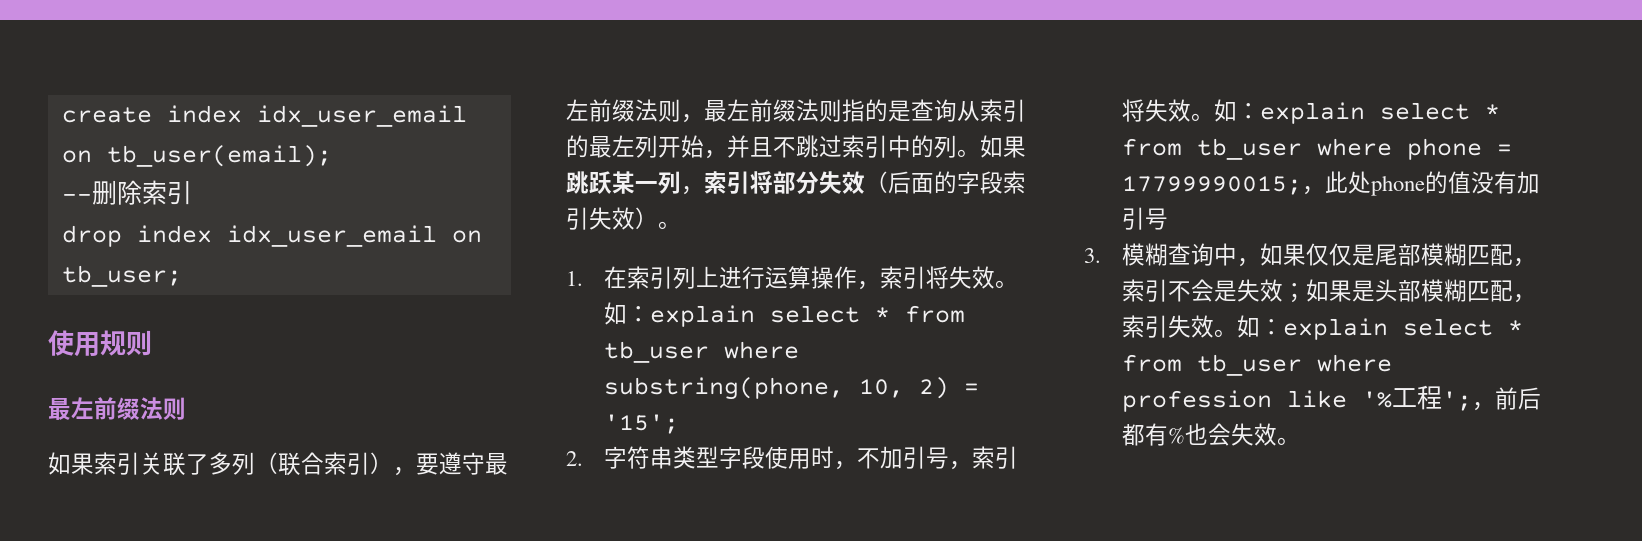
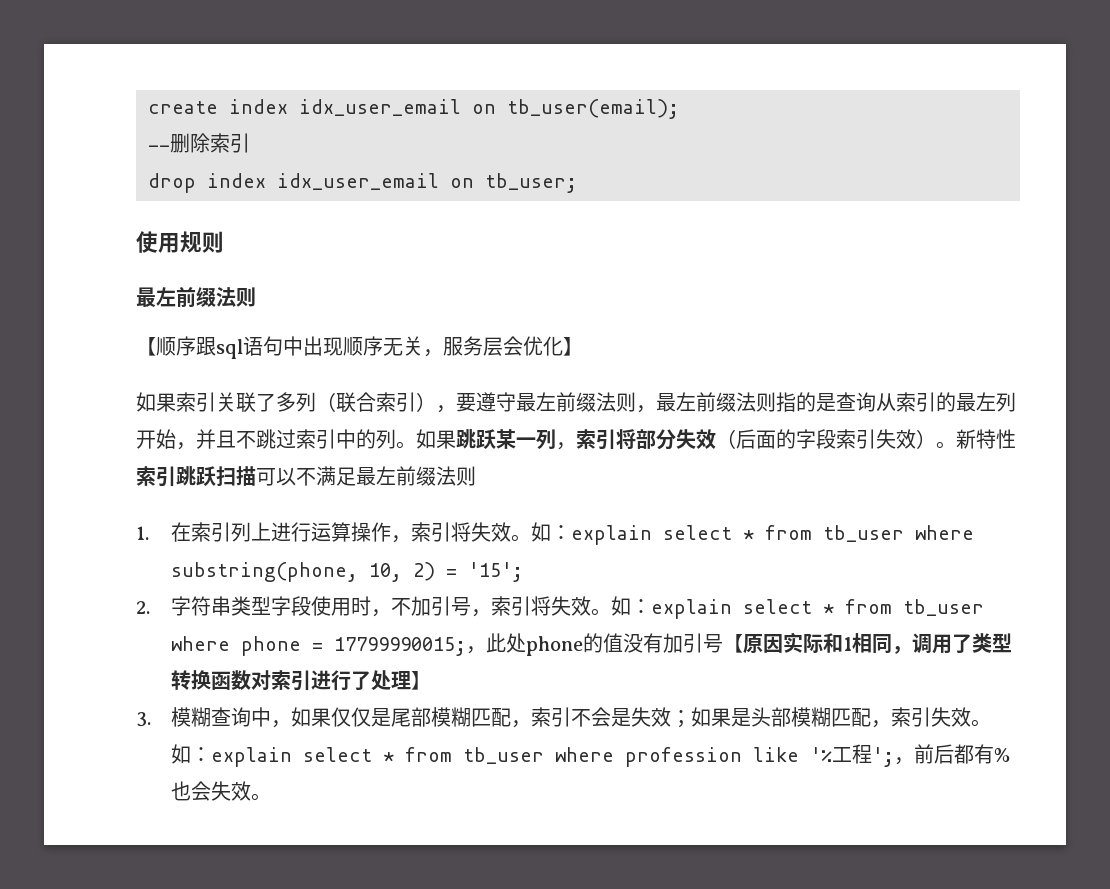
(186, 408) none -> [136,336,583,359] // 【顺序跟sql语句中出现顺序无关，服务层会优化】
(681, 225) none -> [956,429,1016,449] [136,466,476,487] 新特性索引跳跃扫描可以不满足最左前缀法则
(1169, 219) none -> [723,632,1013,654] [171,670,432,691] 【原因实际和1相同，调用了类型转换函数对索引进行了处理】

